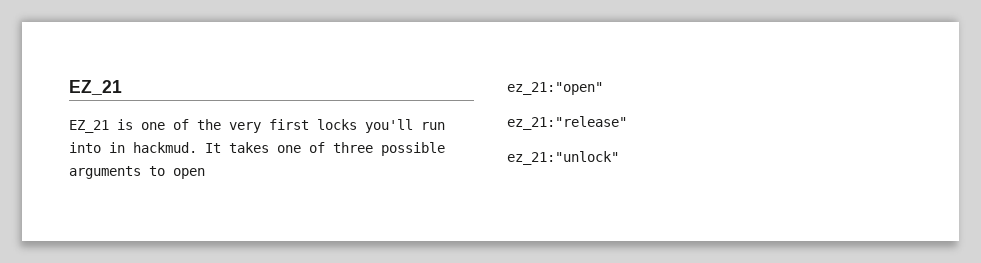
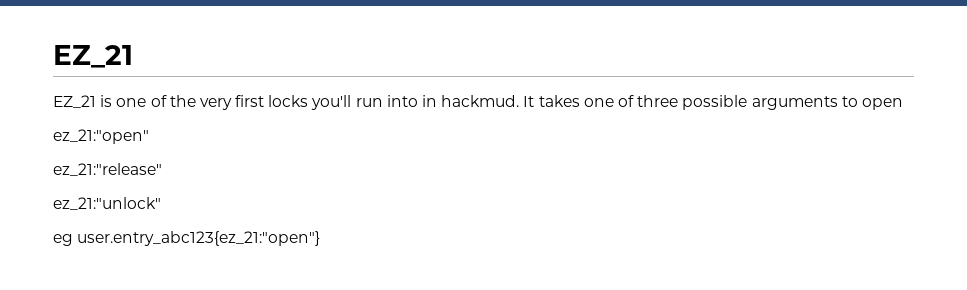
(619, 158) none -> [53,231,321,246] // eg user.entry_abc123{ez_21:"open"}

